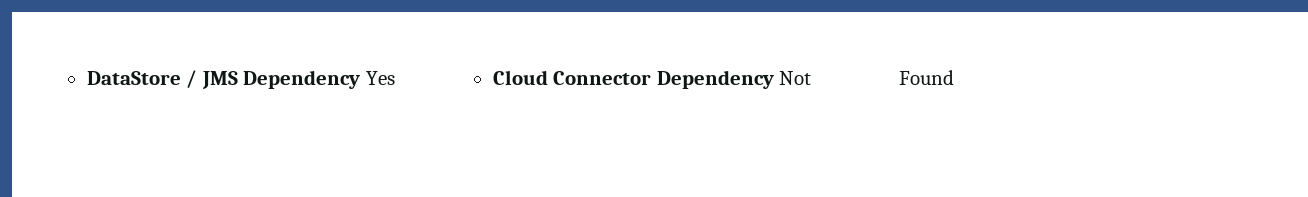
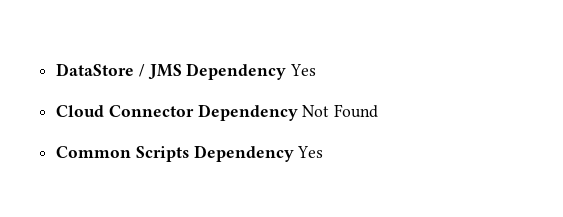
(954, 77) none -> [56,145,324,162] // Common Scripts Dependency Yes

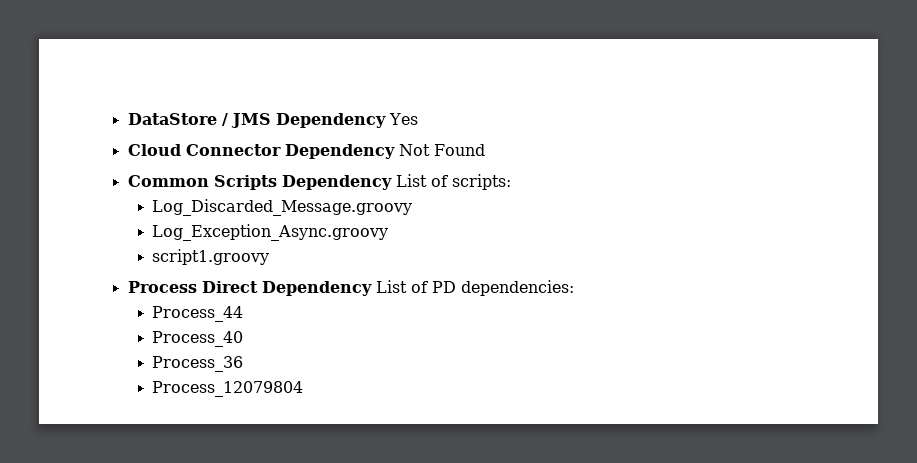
[297,146,324,158] Yes -> [395,174,511,190] [152,199,413,216] [152,224,389,241] [152,249,270,265] [127,280,574,296] [152,306,244,322] [152,331,244,347] [152,356,244,372] [152,381,304,397] List of scripts: // Log_Discarded_Message.groovy // Log_Exception_Async.groovy // script1.groovy // Process Direct Dependency List of PD dependencies: // Process_44 // Process_40 // Process_36 // Process_12079804

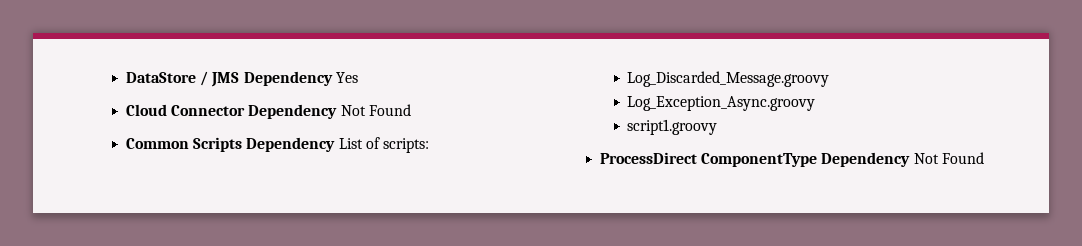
[127,280,574,296] [152,306,244,322] [152,331,244,347] [152,356,244,372] [152,381,304,397] Process Direct Dependency List of PD dependencies: // Process_44 // Process_40 // Process_36 // Process_12079804 -> [600,152,984,167] ProcessDirect ComponentType Dependency Not Found

